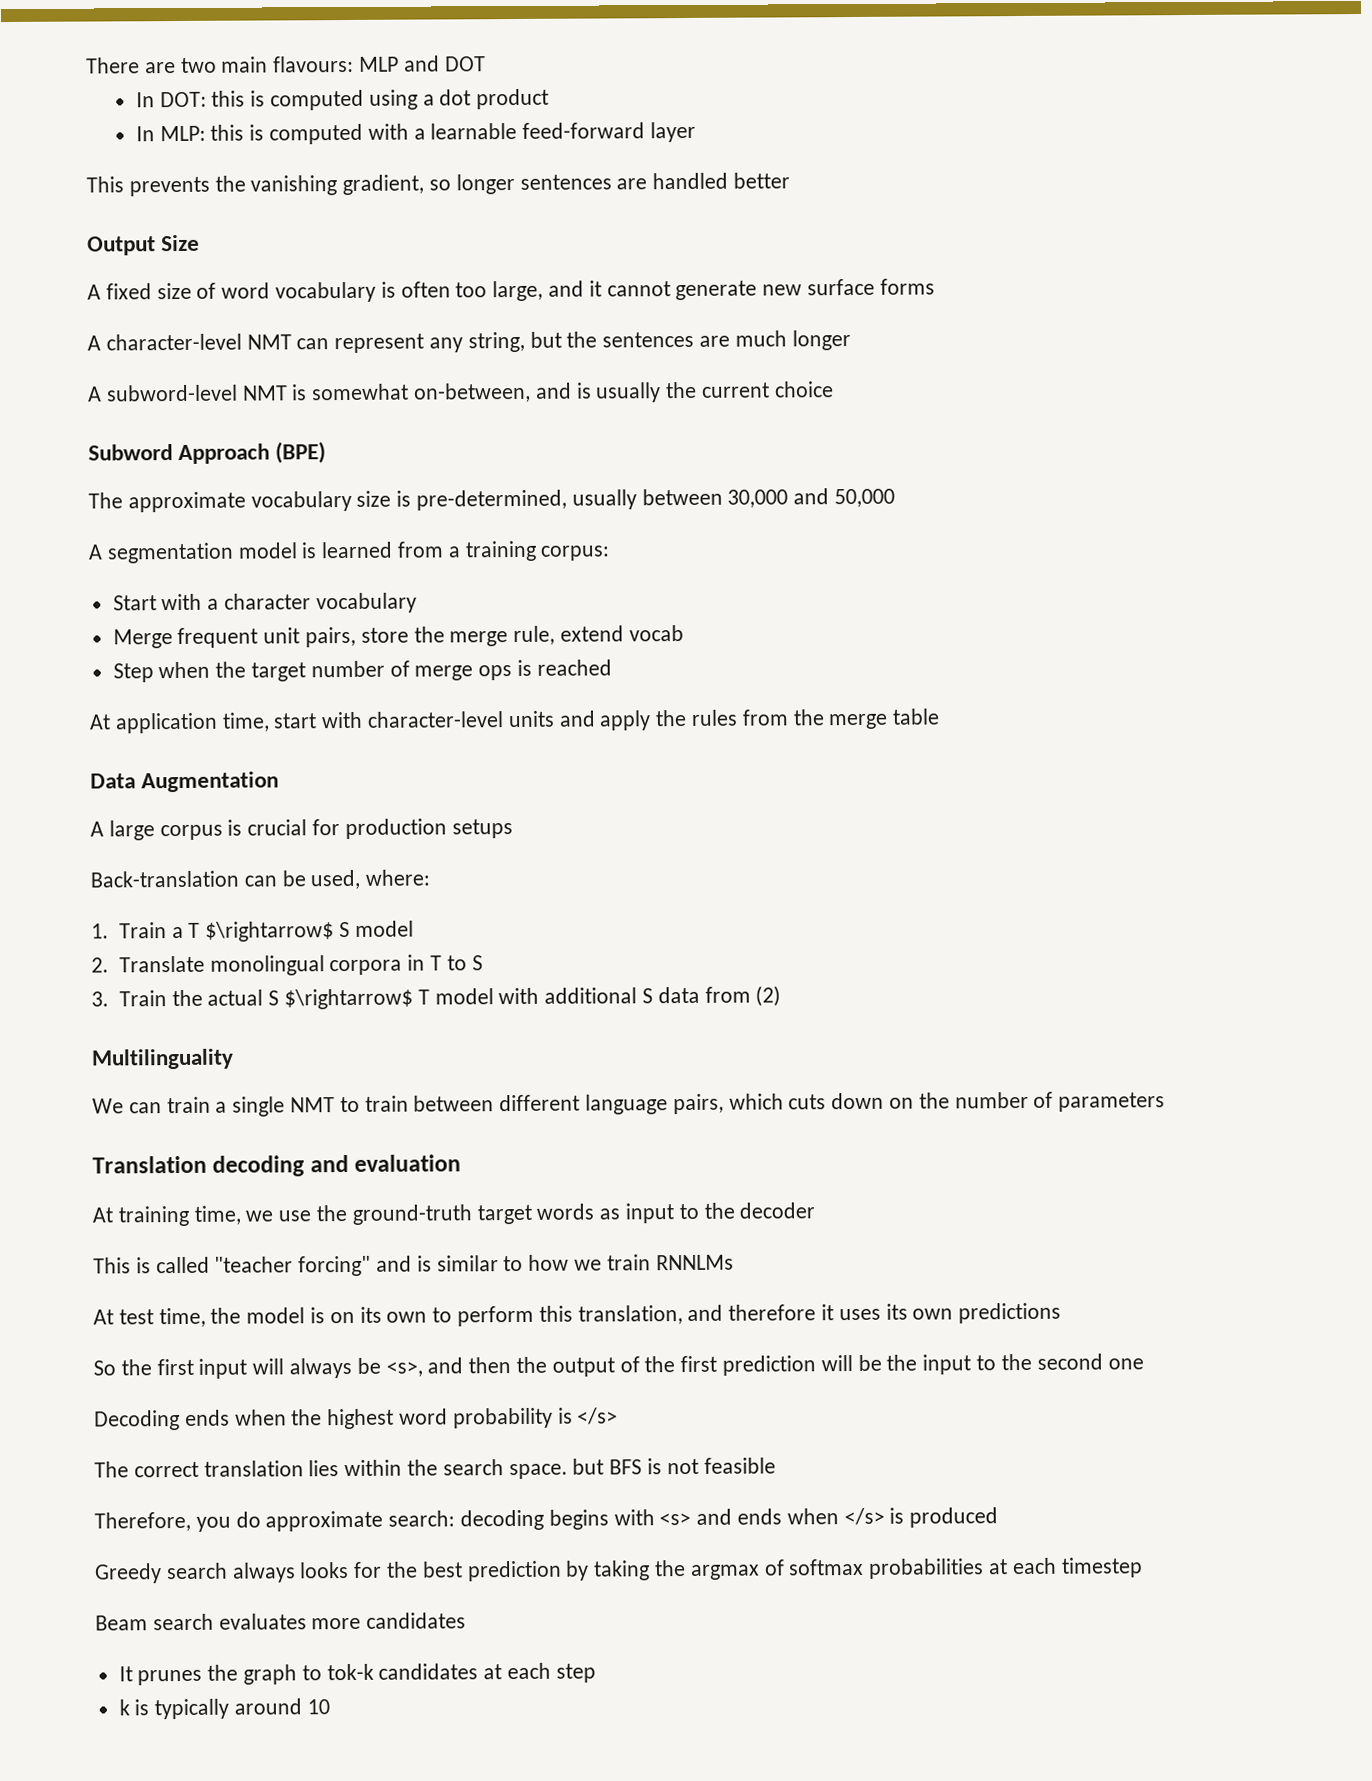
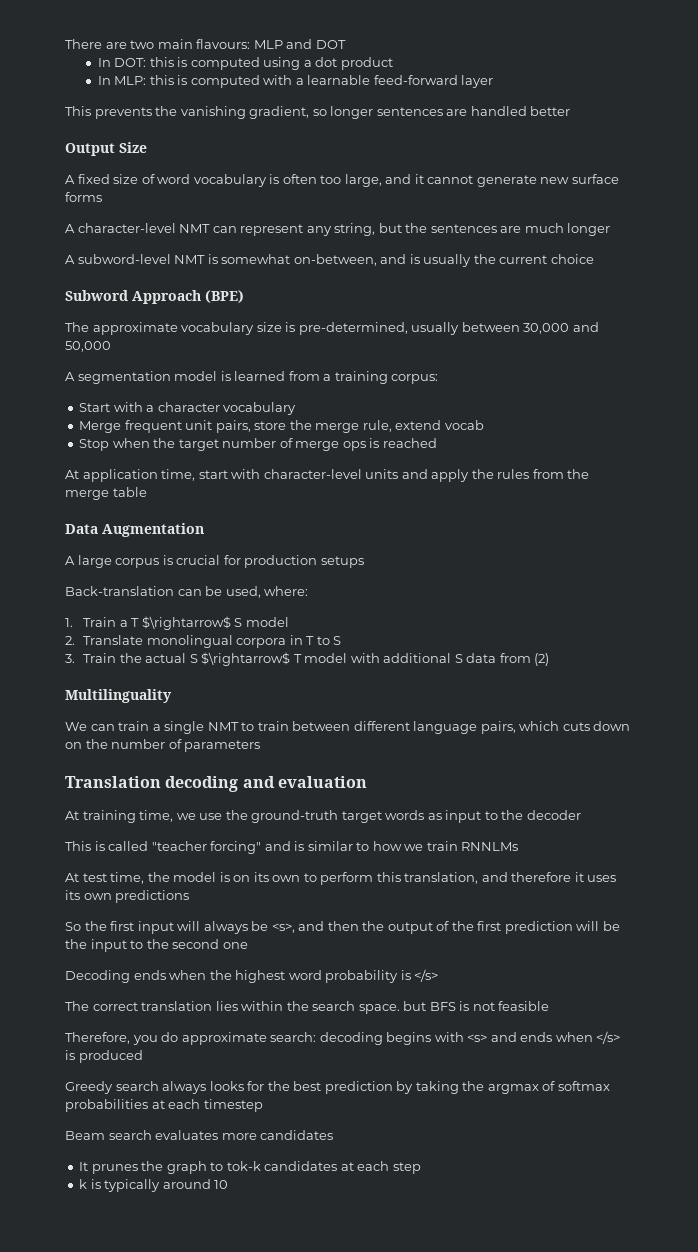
[112,663,154,683] Step -> [79,439,110,451] Stop

